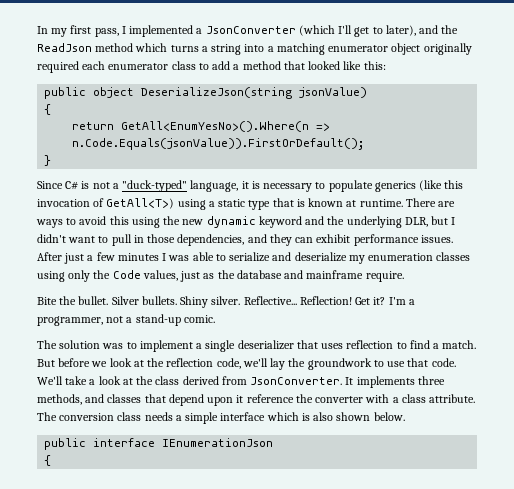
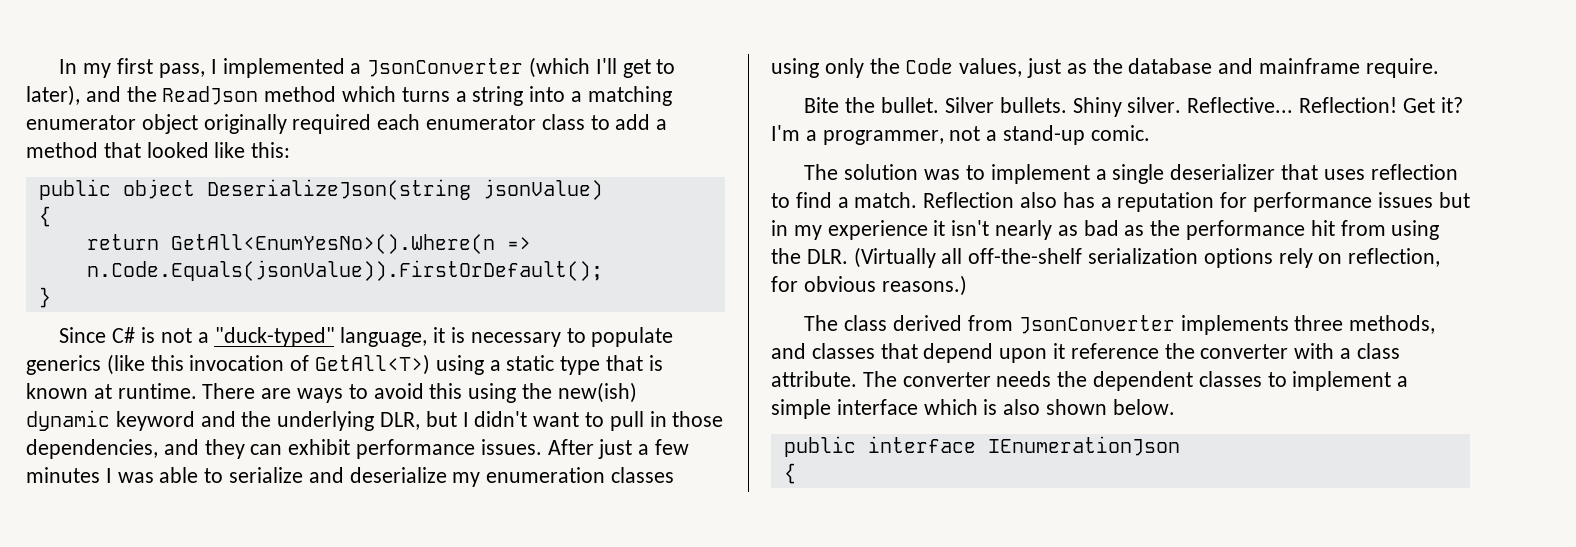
[182,219,204,225] new -> [557,382,637,403] new(ish)
[37,358,456,370] [37,376,154,385] But before we look at the reflection code, we'll lay the groundwork to use that code. We'll take a look at the -> [923,192,1470,212] [771,220,1440,240] [771,247,1441,268] [771,275,967,296] [804,315,839,331] Reflection also has a reputation for performance issues but in my experience it isn't nearly as bad as the performance hit from using the DLR. (Virtually all off-the-shelf serialization options rely on reflection, for obvious reasons.) // The
[250,377,354,385] JsonConverter. It -> [1018,315,1175,334] JsonConverter
[59,412,173,421] conversion class needs -> [902,371,1392,391] converter needs the dependent classes to implement

